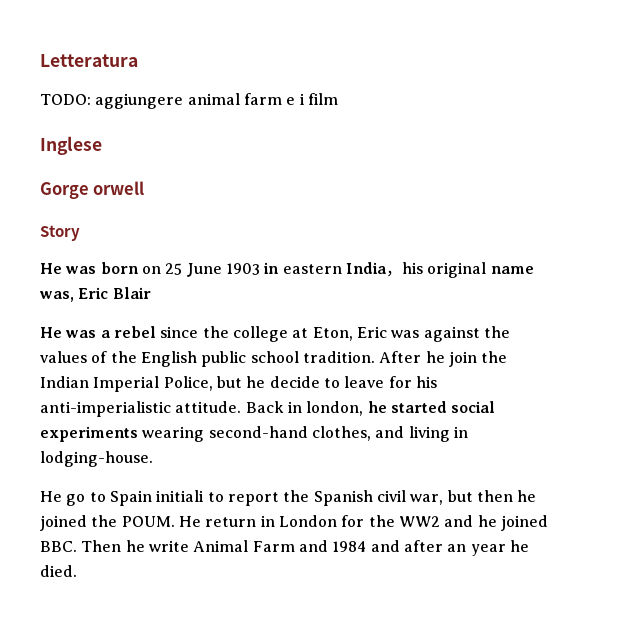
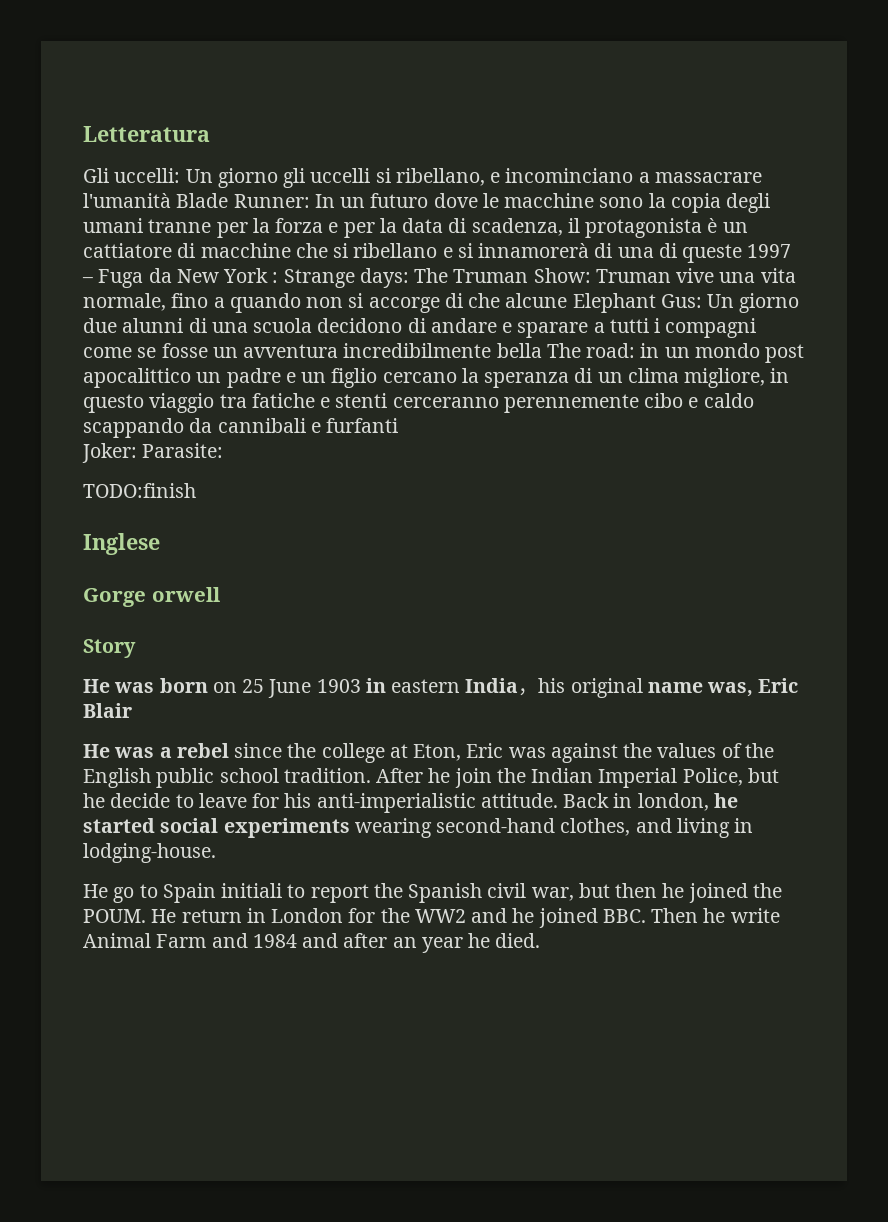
[40,93,338,109] TODO: aggiungere animal farm e i film -> [83,168,762,188] [83,193,771,213] [83,218,748,238] [83,243,792,263] [82,268,796,288] [83,293,800,313] [83,318,757,338] [83,343,805,363] [83,368,790,388] [83,393,754,413] [83,418,399,438] [82,443,224,463] [83,483,196,498] Gli uccelli: Un giorno gli uccelli si ribellano, e incominciano a massacrare l'umanità Blade Runner: In un futuro dove le macchine sono la copia degli umani tranne per la forza e per la data di scadenza, il protagonista è un cattiatore di macchine che si ribellano e si innamorerà di una di queste 1997 – Fuga da New York : Strange days: The Truman Show: Truman vive una vita normale, fino a quando non si accorge di che alcune Elephant Gus: Un giorno due alunni di una scuola decidono di andare e sparare a tutti i compagni come se fosse un avventura incredibilmente bella The road: in un mondo post apocalittico un padre e un figlio cercano la speranza di un clima migliore, in questo viaggio tra fatiche e stenti cerceranno perennemente cibo e caldo scappando da cannibali e furfanti // Joker: Parasite: // TODO:finish

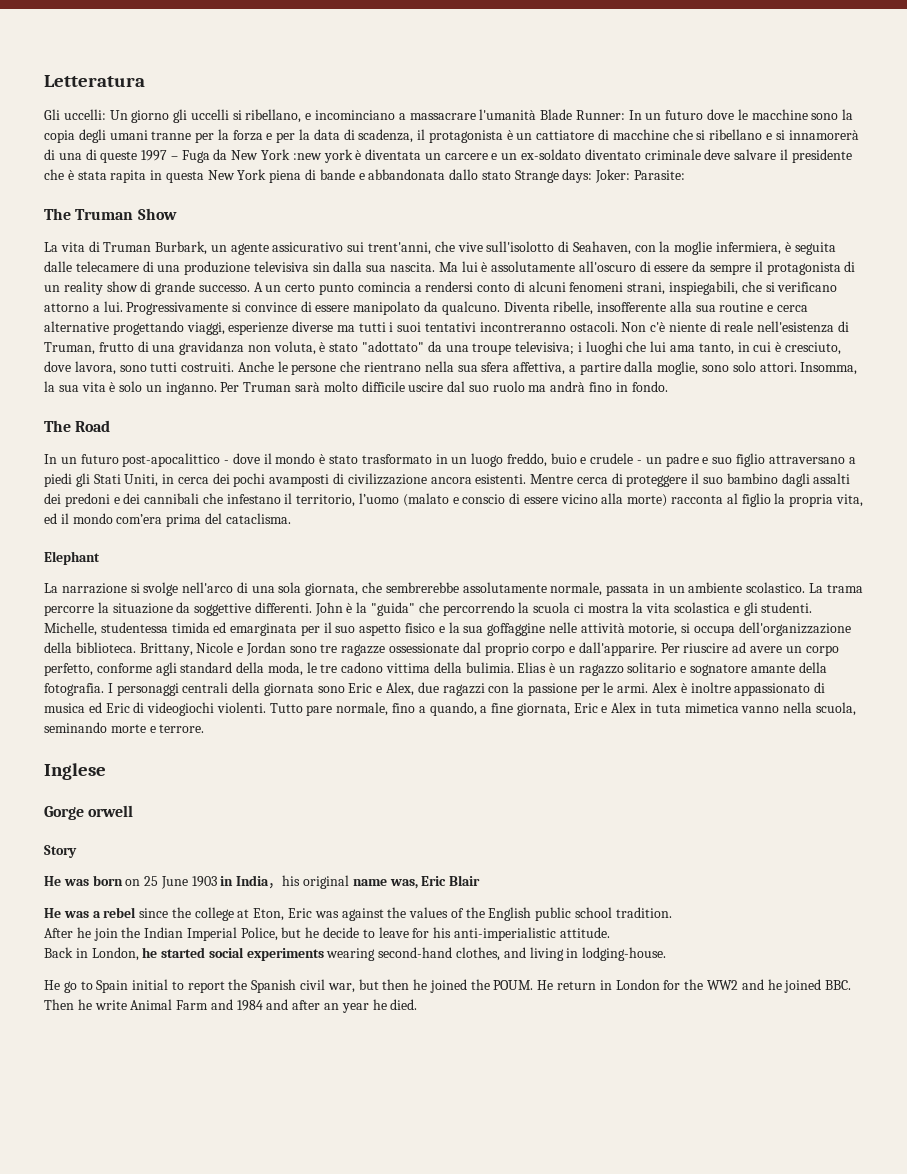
[272,268,796,288] [83,293,800,313] [83,318,757,338] [83,343,805,363] [83,368,790,388] [83,393,754,413] [83,418,399,438] [82,443,224,463] [83,483,196,498] : Strange days: The Truman Show: Truman vive una vita normale, fino a quando non si accorge di che alcune Elephant Gus: Un giorno due alunni di una scuola decidono di andare e sparare a tutti i compagni come se fosse un avventura incredibilmente bella The road: in un mondo post apocalittico un padre e un figlio cercano la speranza di un clima migliore, in questo viaggio tra fatiche e stenti cerceranno perennemente cibo e caldo scappando da cannibali e furfanti // Joker: Parasite: // TODO:finish -> [292,149,852,163] [44,169,686,183] [44,208,177,220] [44,241,836,255] [44,261,856,275] [44,281,838,295] [44,301,809,315] [44,321,850,335] [44,341,841,355] [44,361,858,375] [44,381,668,395] [44,420,111,432] [44,453,856,467] [44,473,851,487] [44,493,863,507] [44,513,291,527] [44,551,100,565] [44,582,863,596] [44,602,813,616] [44,622,851,636] [44,642,839,656] [44,662,827,676] [44,682,826,696] [44,702,856,716] [44,722,205,733] :new york è diventata un carcere e un ex-soldato diventato criminale deve salvare il presidente che è stata rapita in questa New York piena di bande e abbandonata dallo stato Strange days: Joker: Parasite: // The Truman Show // La vita di Truman Burbark, un agente assicurativo sui trent'anni, che vive sull'isolotto di Seahaven, con la moglie infermiera, è seguita dalle telecamere di una produzione televisiva sin dalla sua nascita. Ma lui è assolutamente all'oscuro di essere da sempre il protagonista di un reality show di grande successo. A un certo punto comincia a rendersi conto di alcuni fenomeni strani, inspiegabili, che si verificano attorno a lui. Progressivamente si convince di essere manipolato da qualcuno. Diventa ribelle, insofferente alla sua routine e cerca alternative progettando viaggi, esperienze diverse ma tutti i suoi tentativi incontreranno ostacoli. Non c'è niente di reale nell'esistenza di Truman, frutto di una gravidanza non voluta, è stato "adottato" da una troupe televisiva; i luoghi che lui ama tanto, in cui è cresciuto, dove lavora, sono tutti costruiti. Anche le persone che rientrano nella sua sfera affettiva, a partire dalla moglie, sono solo attori. Insomma, la sua vita è solo un inganno. Per Truman sarà molto difficile uscire dal suo ruolo ma andrà fino in fondo. // The Road // In un futuro post-apocalittico - dove il mondo è stato trasformato in un luogo freddo, buio e crudele - un padre e suo figlio attraversano a piedi gli Stati Uniti, in cerca dei pochi avamposti di civilizzazione ancora esistenti. Mentre cerca di proteggere il suo bambino dagli assalti dei predoni e dei cannibali che infestano il territorio, l’uomo (malato e conscio di essere vicino alla morte) racconta al figlio la propria vita, ed il mondo com’era prima del cataclisma. // Elephant // La narrazione si svolge nell'arco di una sola giornata, che sembrerebbe assolutamente normale, passata in un ambiente scolastico. La trama percorre la situazione da soggettive differenti. John è la "guida" che percorrendo la scuola ci mostra la vita scolastica e gli studenti. Michelle, studentessa timida ed emarginata per il suo aspetto fisico e la sua goffaggine nelle attività motorie, si occupa dell'organizzazione della biblioteca. Brittany, Nicole e Jordan sono tre ragazze ossessionate dal proprio corpo e dall'apparire. Per riuscire ad avere un corpo perfetto, conforme agli standard della moda, le tre cadono vittima della bulimia. Elias è un ragazzo solitario e sognatore amante della fotografia. I personaggi centrali della giornata sono Eric e Alex, due ragazzi con la passione per le armi. Alex è inoltre appassionato di musica ed Eric di videogiochi violenti. Tutto pare normale, fino a quando, a fine giornata, Eric e Alex in tuta mimetica vanno nella scuola, seminando morte e terrore.
[391,679,461,693] eastern -> (234, 881) none
(371, 775) none -> (672, 912) //
(558, 800) none -> (610, 932) //
[637,793,709,811] london, -> [91,947,139,961] London,
[221,883,283,898] initiali -> [132,979,169,990] initial

